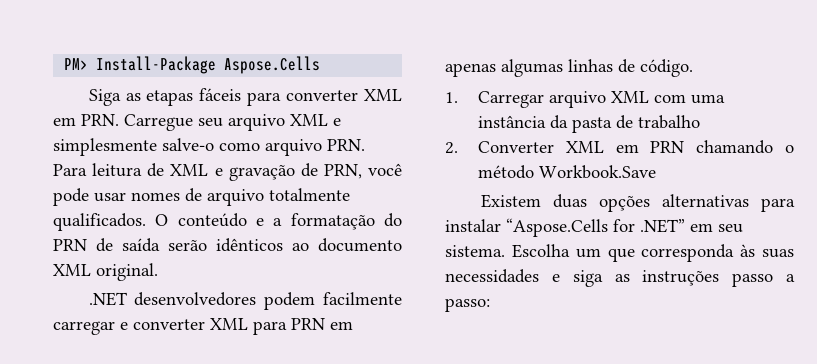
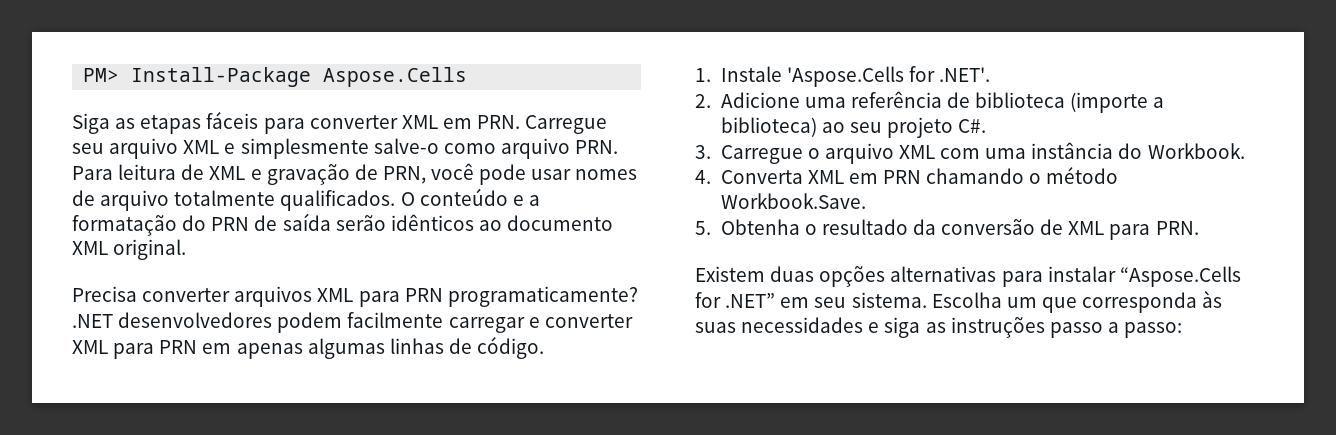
(158, 272) none -> [72,286,638,307] Precisa converter arquivos XML para PRN programaticamente?
[478,91,545,108] Carregar -> [720,66,990,87] [695,91,1165,113] [720,117,987,138] [695,145,820,164] Instale 'Aspose.Cells for .NET'. // 2. Adicione uma referência de biblioteca (importe a biblioteca) ao seu projeto C#. // 3. Carregue o
[550,115,701,133] [445,141,555,154] da pasta de trabalho // 2. Converter -> [1118,143,1245,159] [695,170,803,184] do Workbook. // 4. Converta
[539,165,657,179] Workbook.Save -> [720,193,866,209] [695,219,1199,240] Workbook.Save. // 5. Obtenha o resultado da conversão de XML para PRN.

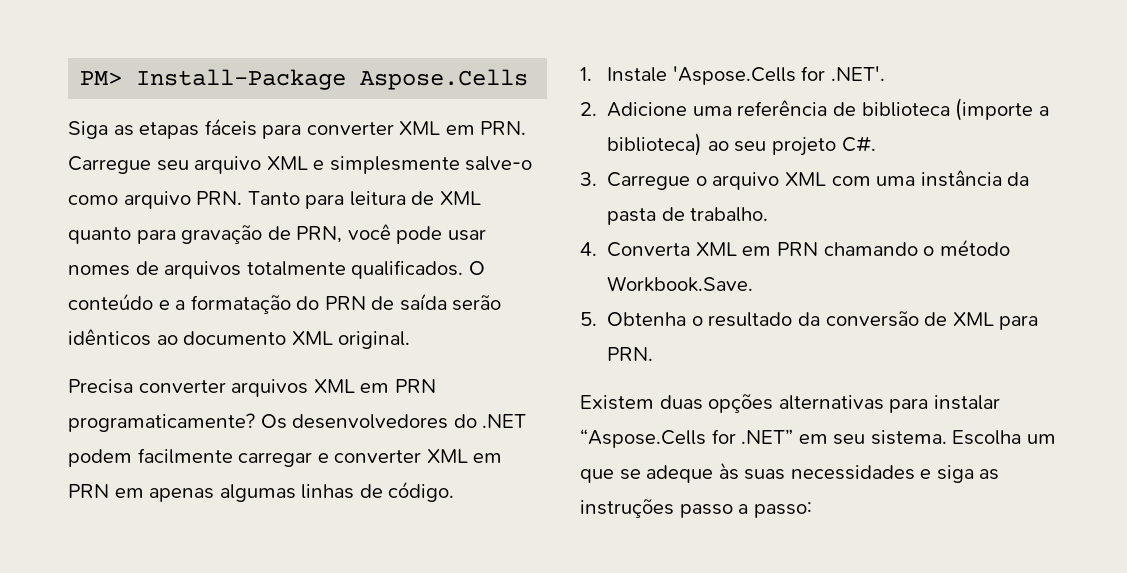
[72,166,113,180] Para -> [247,191,345,209] Tanto para
[250,169,262,180] e -> [68,227,176,244] quanto para
[100,190,170,211] arquivo -> [164,261,242,279] arquivos
[358,291,400,307] para -> [360,383,390,393] em
[72,312,273,328] .NET desenvolvedores -> [260,414,527,429] Os desenvolvedores do .NET
[113,343,155,359] para -> [473,453,503,463] em
[1118,143,1245,159] do Workbook. -> [1007,172,1030,186] [607,207,769,225] da pasta de trabalho.
[1082,292,1198,313] corresponda -> [619,465,714,483] se adeque

